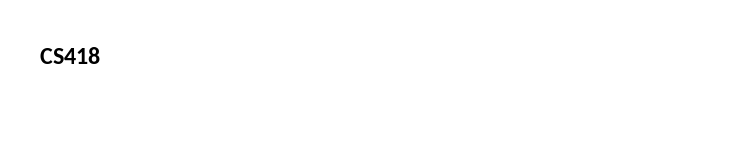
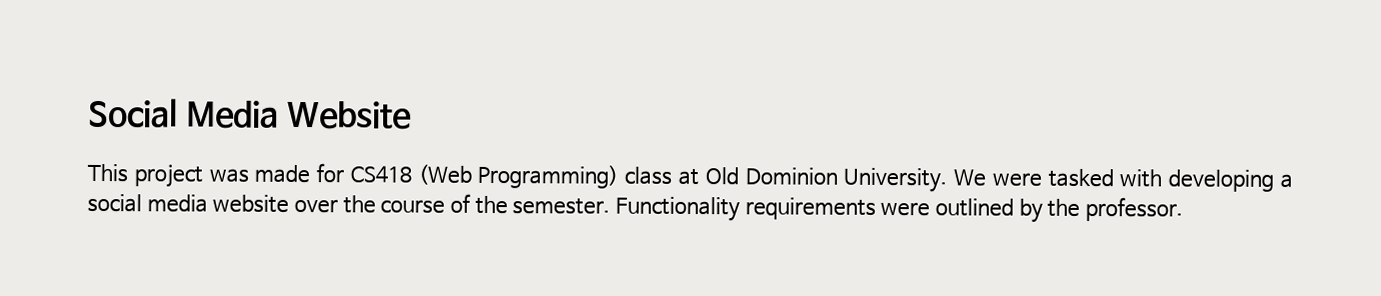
[40,47,100,64] CS418 -> [88,97,412,130] [87,163,1293,193] [87,193,1184,223] Social Media Website // This project was made for CS418 (Web Programming) class at Old Dominion University. We were tasked with developing a social media website over the course of the semester. Functionality requirements were outlined by the professor.

